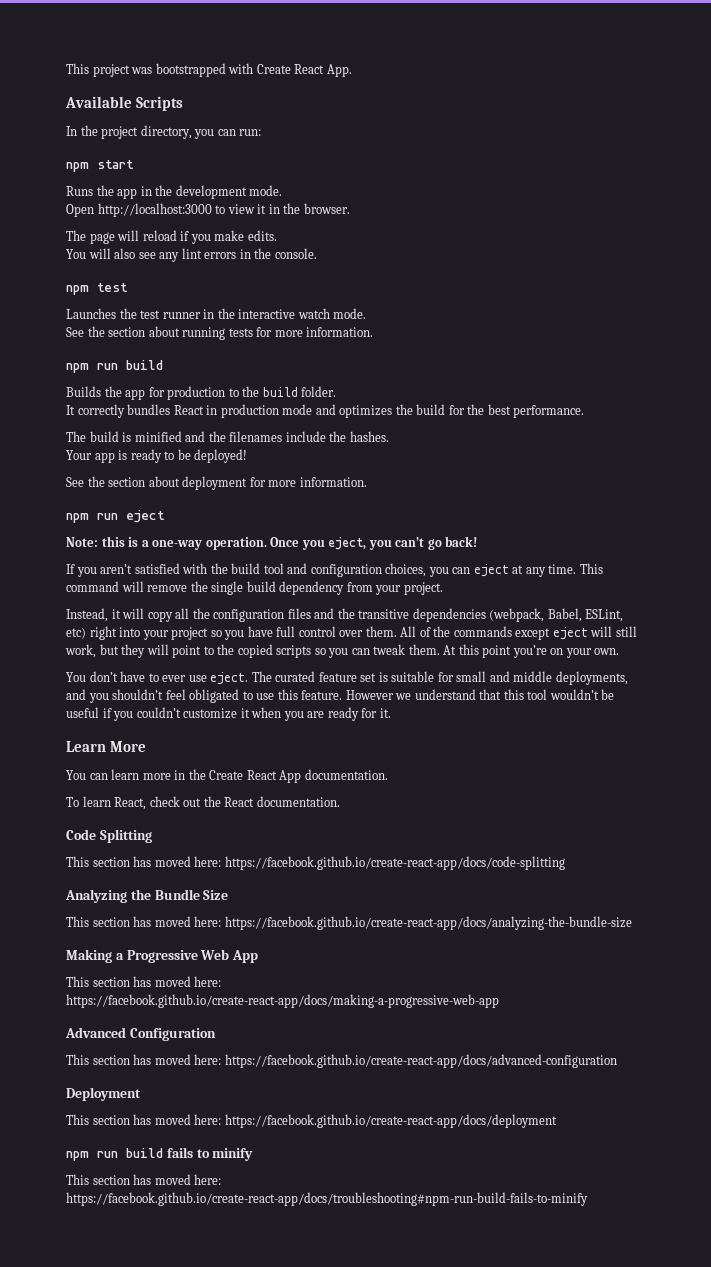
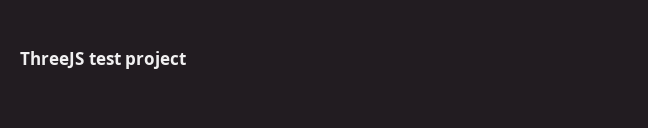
[66,63,352,77] [65,96,184,111] [66,125,262,139] [66,160,134,172] [66,185,283,199] [66,203,350,217] [66,230,277,244] [66,248,317,262] [66,283,128,295] [66,308,367,319] [66,326,374,340] [66,360,163,373] [66,386,337,400] [66,404,585,418] [66,431,389,442] [66,449,248,463] [66,476,367,490] [66,510,165,523] [66,536,478,550] [66,563,603,577] [66,581,443,595] [66,608,624,622] [66,626,637,640] [65,644,620,658] [66,671,628,685] [66,689,615,703] [66,707,391,721] [66,741,147,752] [66,769,388,783] [66,796,340,810] [66,829,152,843] [66,856,565,870] [65,889,229,903] [66,916,632,930] [66,949,259,963] [66,976,222,987] [66,994,499,1008] [65,1027,216,1041] [66,1054,617,1068] [66,1087,141,1101] [66,1114,557,1128] [66,1147,254,1161] [66,1174,222,1185] [66,1192,588,1206] This project was bootstrapped with Create React App. // Available Scripts // In the project directory, you can run: // npm start // Runs the app in the development mode. // Open http://localhost:3000 to view it in the browser. // The page will reload if you make edits. // You will also see any lint errors in the console. // npm test // Launches the test runner in the interactive watch mode. // See the section about running tests for more information. // npm run build // Builds the app for production to the build folder. // It correctly bundles React in production mode and optimizes the build for the best performance. // The build is minified and the filenames include the hashes. // Your app is ready to be deployed! // See the section about deployment for more information. // npm run eject // Note: this is a one-way operation. Once you eject, you can’t go back! // If you aren’t satisfied with the build tool and configuration choices, you can eject at any time. This command will remove the single build dependency from your project. // Instead, it will copy all the configuration files and the transitive dependencies (webpack, Babel, ESLint, etc) right into your project so you have full control over them. All of the commands except eject will still work, but they will point to the copied scripts so you can tweak them. At this point you’re on your own. // You don’t have to ever use eject. The curated feature set is suitable for small and middle deployments, and you shouldn’t feel obligated to use this feature. However we understand that this tool wouldn’t be useful if you couldn’t customize it when you are ready for it. // Learn More // You can learn more in the Create React App documentation. // To learn React, check out the React documentation. // Code Splitting // This section has moved here: https://facebook.github.io/create-react-app/docs/code-splitting // Analyzing the Bundle Size // This section has moved here: https://facebook.github.io/create-react-app/docs/analyzing-the-bundle-size // Making a Progressive Web App // This section has moved here: https://facebook.github.io/create-react-app/docs/making-a-progressive-web-app // Advanced Configuration // This section has moved here: https://facebook.github.io/create-react-app/docs/advanced-configuration // Deployment // This section has moved here: https://facebook.github.io/create-react-app/docs/deployment // npm run build fails to minify // This section has moved here: https://facebook.github.io/create-react-app/docs/troubleshooting#npm-run-build-fails-to-minify -> [20,51,187,69] ThreeJS test project

